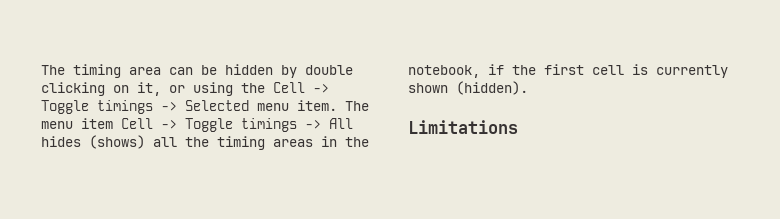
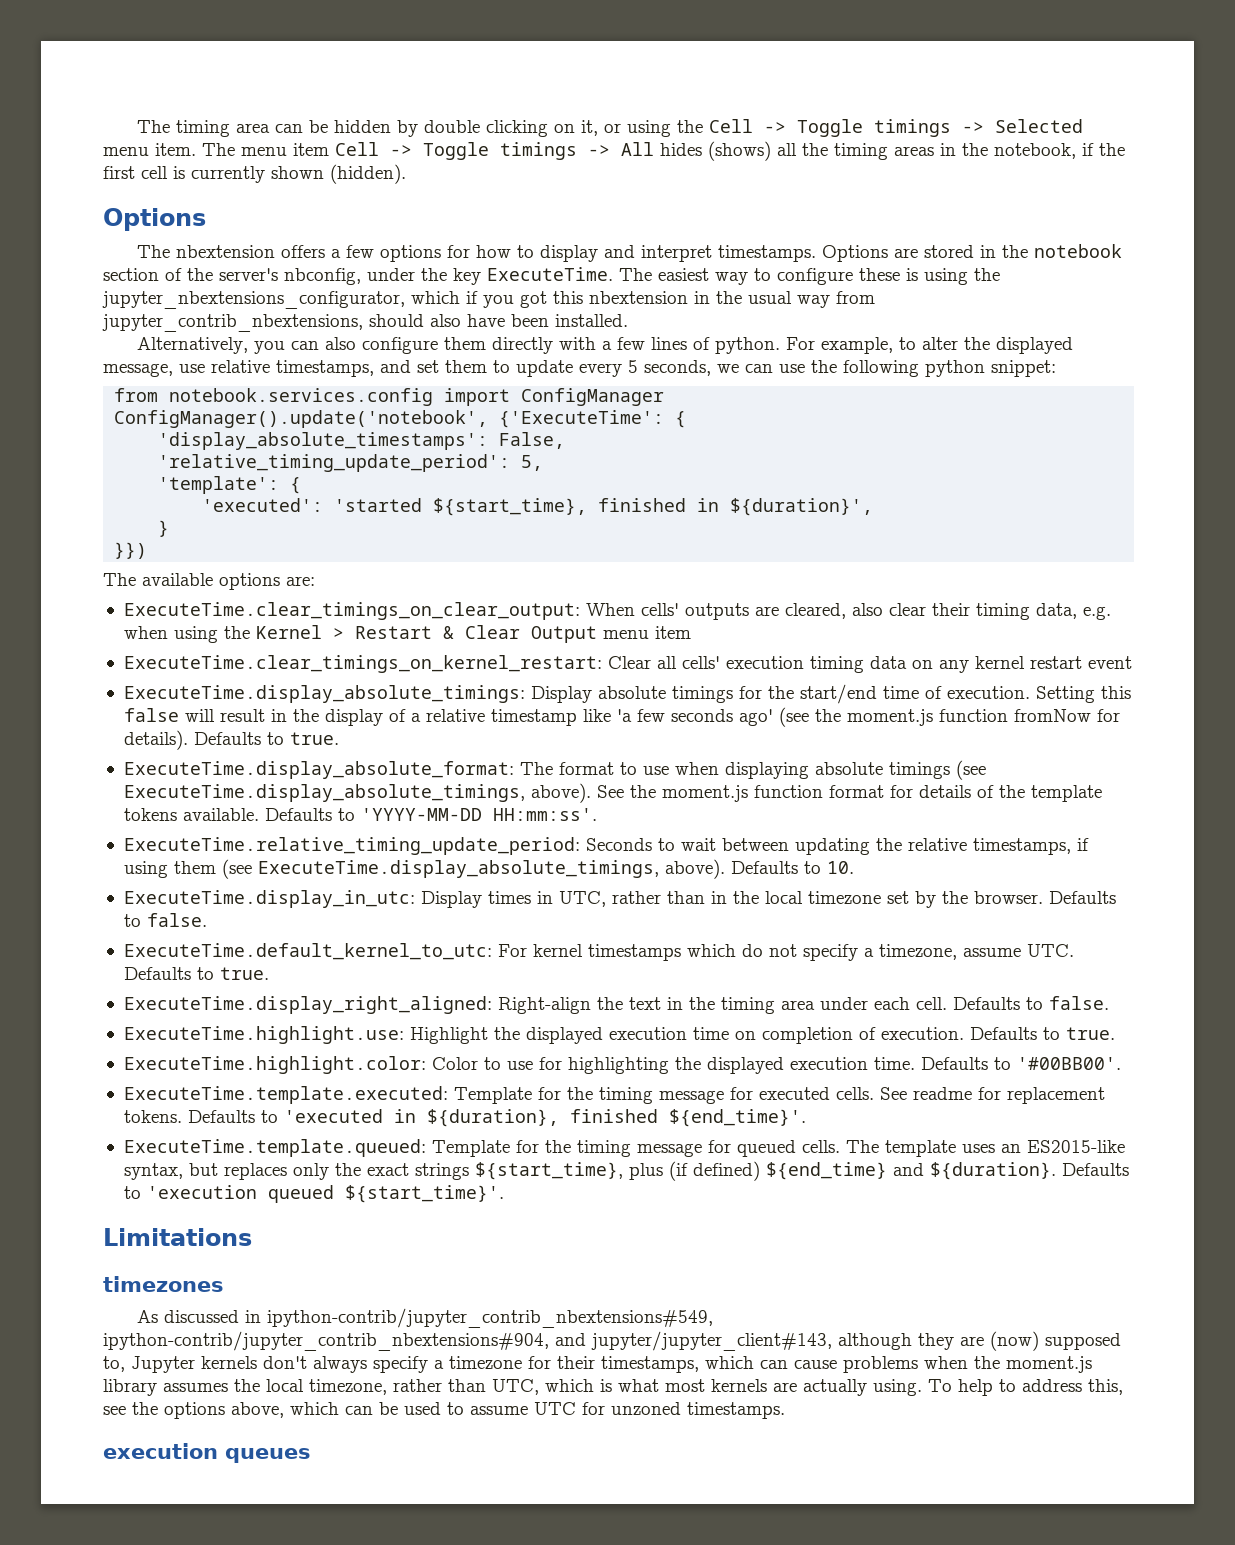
[408,120,518,134] Limitations -> [103,208,206,231] [137,244,1123,262] [103,267,1000,285] [102,291,875,309] [102,314,628,332] [137,337,1074,354] [103,360,1056,377] [114,388,665,406] [114,410,687,428] [158,432,566,450] [158,454,544,472] [158,476,302,494] [202,498,874,516] [158,520,170,537] [114,542,148,559] [103,573,315,590] [123,602,1111,620] [123,625,691,643] [123,655,1132,673] [123,684,1131,704] [123,707,1120,727] [123,730,339,750] [123,760,986,780] [123,783,1102,803] [123,808,597,821] [123,837,1089,855] [123,859,854,879] [123,890,1116,908] [123,913,207,927] [123,943,1074,961] [123,967,269,980] [123,996,1109,1014] [123,1026,1115,1044] [123,1056,1121,1074] [123,1086,1105,1104] [123,1109,806,1127] [123,1139,1125,1157] [123,1161,1129,1181] [123,1185,504,1203] [103,1228,252,1246] [103,1276,224,1292] [137,1308,714,1328] [103,1331,1121,1351] [103,1356,1092,1373] [103,1379,1123,1396] [103,1402,785,1419] [103,1443,311,1463] Options // The nbextension offers a few options for how to display and interpret timestamps. Options are stored in the notebook section of the server's nbconfig, under the key ExecuteTime. The easiest way to configure these is using the jupyter_nbextensions_configurator, which if you got this nbextension in the usual way from jupyter_contrib_nbextensions, should also have been installed. // Alternatively, you can also configure them directly with a few lines of python. For example, to alter the displayed message, use relative timestamps, and set them to update every 5 seconds, we can use the following python snippet: // from notebook.services.config import ConfigManager // ConfigManager().update('notebook', {'ExecuteTime': { // 'display_absolute_timestamps': False, // 'relative_timing_update_period': 5, // 'template': { // 'executed': 'started ${start_time}, finished in ${duration}', // } // }}) // The available options are: // ExecuteTime.clear_timings_on_clear_output: When cells' outputs are cleared, also clear their timing data, e.g. when using the Kernel > Restart & Clear Output menu item // ExecuteTime.clear_timings_on_kernel_restart: Clear all cells' execution timing data on any kernel restart event // ExecuteTime.display_absolute_timings: Display absolute timings for the start/end time of execution. Setting this false will result in the display of a relative timestamp like 'a few seconds ago' (see the moment.js function fromNow for details). Defaults to true. // ExecuteTime.display_absolute_format: The format to use when displaying absolute timings (see ExecuteTime.display_absolute_timings, above). See the moment.js function format for details of the template tokens available. Defaults to 'YYYY-MM-DD HH:mm:ss'. // ExecuteTime.relative_timing_update_period: Seconds to wait between updating the relative timestamps, if using them (see ExecuteTime.display_absolute_timings, above). Defaults to 10. // ExecuteTime.display_in_utc: Display times in UTC, rather than in the local timezone set by the browser. Defaults to false. // ExecuteTime.default_kernel_to_utc: For kernel timestamps which do not specify a timezone, assume UTC. Defaults to true. // ExecuteTime.display_right_aligned: Right-align the text in the timing area under each cell. Defaults to false. // ExecuteTime.highlight.use: Highlight the displayed execution time on completion of execution. Defaults to true. // ExecuteTime.highlight.color: Color to use for highlighting the displayed execution time. Defaults to '#00BB00'. // ExecuteTime.template.executed: Template for the timing message for executed cells. See readme for replacement tokens. Defaults to 'executed in ${duration}, finished ${end_time}'. // ExecuteTime.template.queued: Template for the timing message for queued cells. The template uses an ES2015-like syntax, but replaces only the exact strings ${start_time}, plus (if defined) ${end_time} and ${duration}. Defaults to 'execution queued ${start_time}'. // Limitations // timezones // As discussed in ipython-contrib/jupyter_contrib_nbextensions#549, ipython-contrib/jupyter_contrib_nbextensions#904, and jupyter/jupyter_client#143, although they are (now) supposed to, Jupyter kernels don't always specify a timezone for their timestamps, which can cause problems when the moment.js library assumes the local timezone, rather than UTC, which is what most kernels are actually using. To help to address this, see the options above, which can be used to assume UTC for unzoned timestamps. // execution queues

